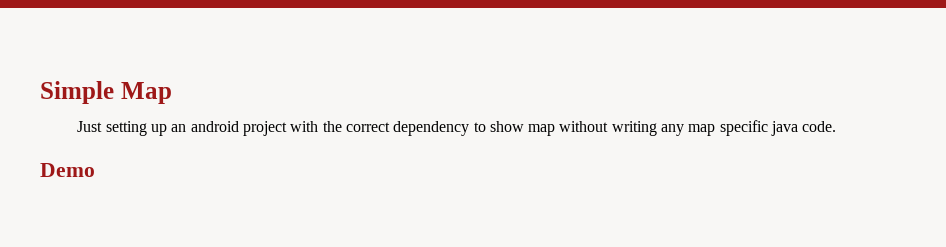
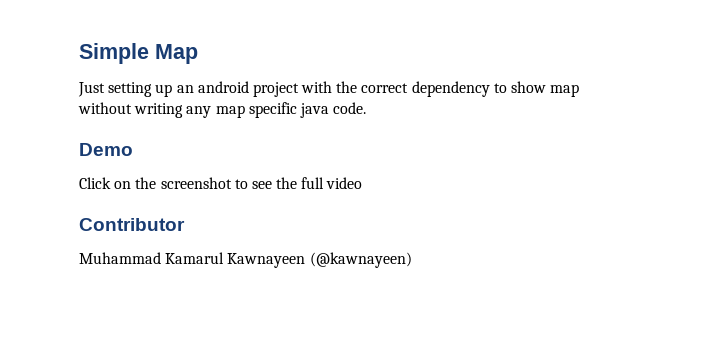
(95, 170) none -> [79,177,363,189] [79,218,185,231] [79,252,412,268] // Click on the screenshot to see the full video // Contributor // Muhammad Kamarul Kawnayeen (@kawnayeen)

